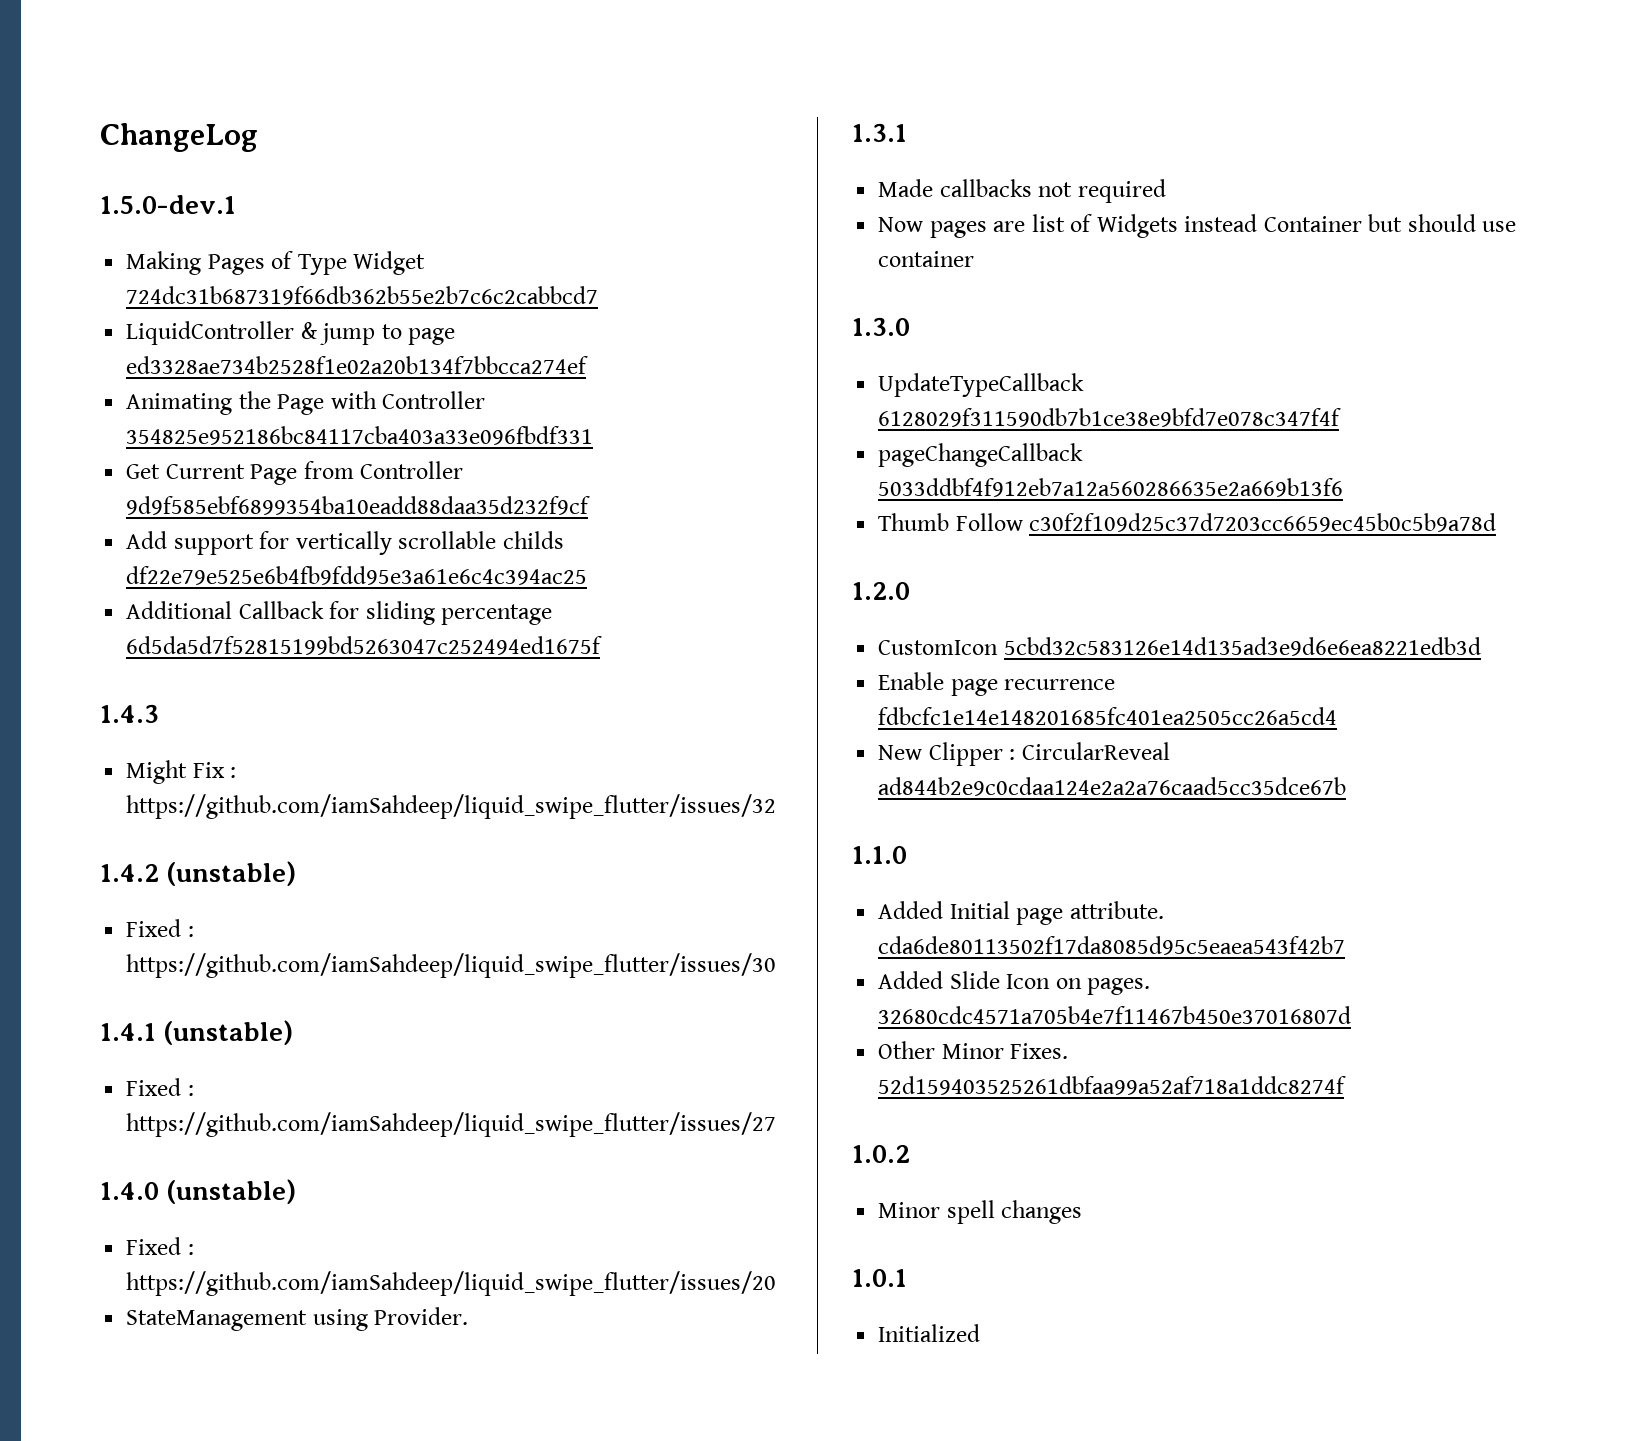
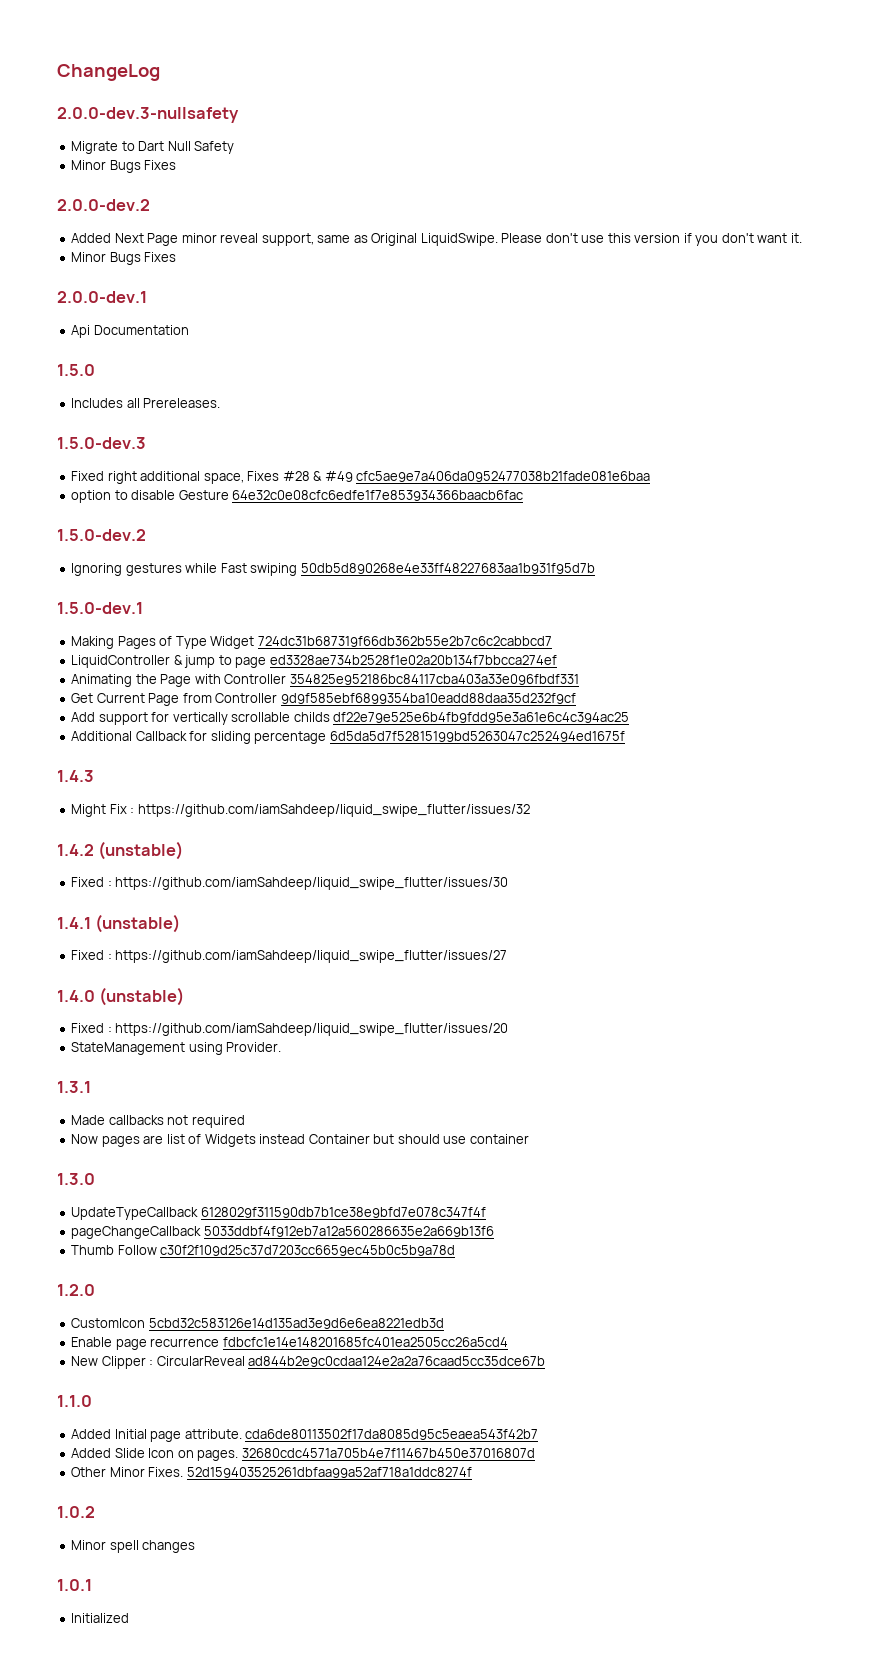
(258, 137) none -> [57,107,239,123] [71,141,235,154] [71,160,177,173] [57,199,150,211] [71,233,802,246] [71,252,177,265] [57,291,147,303] [71,325,189,338] [57,364,95,376] [71,398,221,408] [57,437,146,449] [71,471,651,484] [71,490,524,503] [57,529,146,541] [71,563,595,576] // 2.0.0-dev.3-nullsafety // Migrate to Dart Null Safety // Minor Bugs Fixes // 2.0.0-dev.2 // Added Next Page minor reveal support, same as Original LiquidSwipe. Please don't use this version if you don't want it. // Minor Bugs Fixes // 2.0.0-dev.1 // Api Documentation // 1.5.0 // Includes all Prereleases. // 1.5.0-dev.3 // Fixed right additional space, Fixes #28 & #49 cfc5ae9e7a406da0952477038b21fade081e6baa // option to disable Gesture 64e32c0e08cfc6edfe1f7e853934366baacb6fac // 1.5.0-dev.2 // Ignoring gestures while Fast swiping 50db5d890268e4e33ff48227683aa1b931f95d7b

